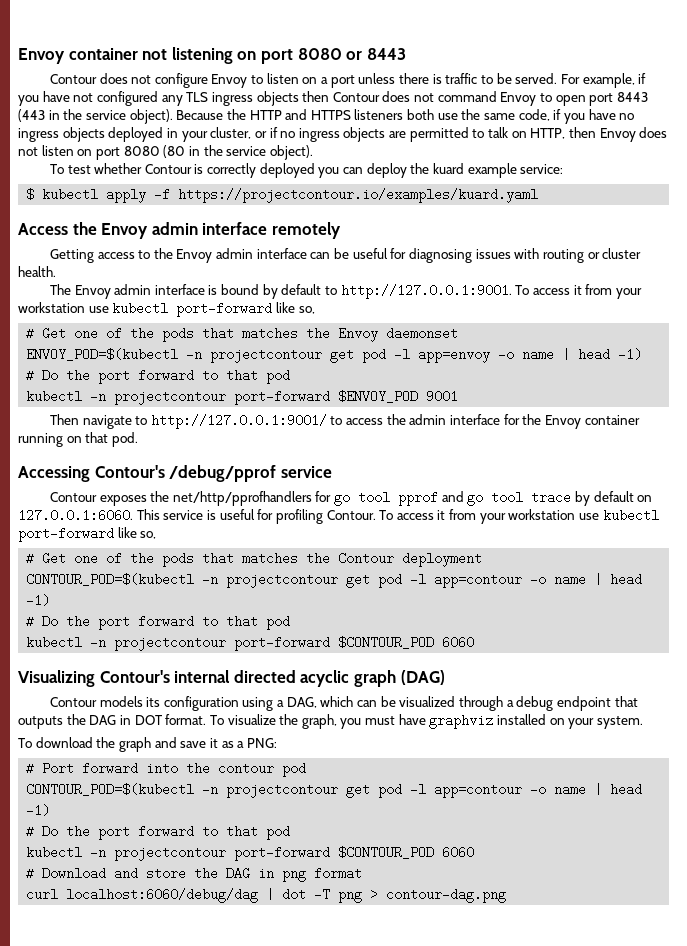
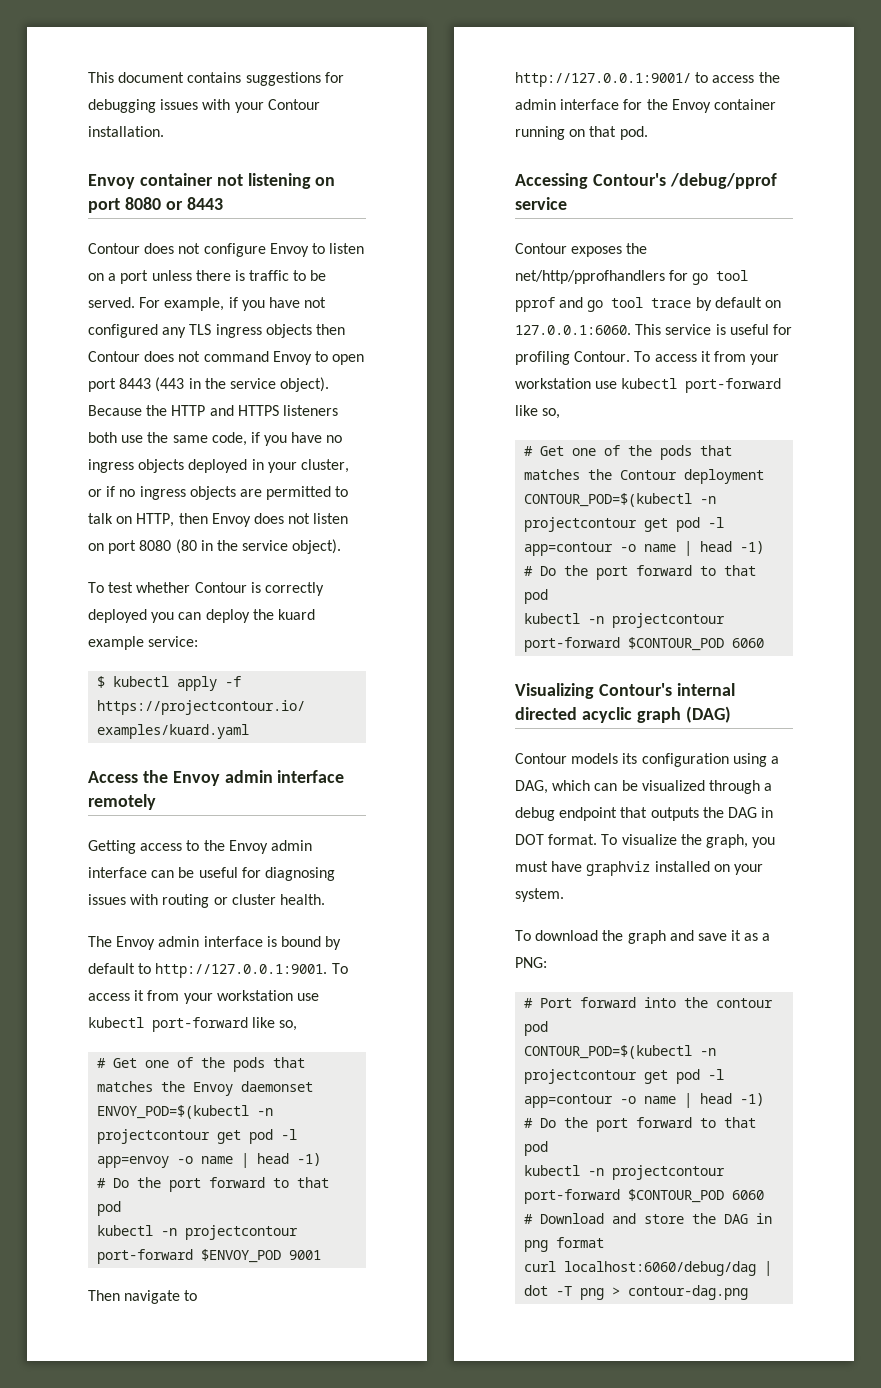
(18, 56) none -> [88,72,344,86] [88,99,320,113] [88,126,164,137] This document contains suggestions for debugging issues with your Contour installation. //

